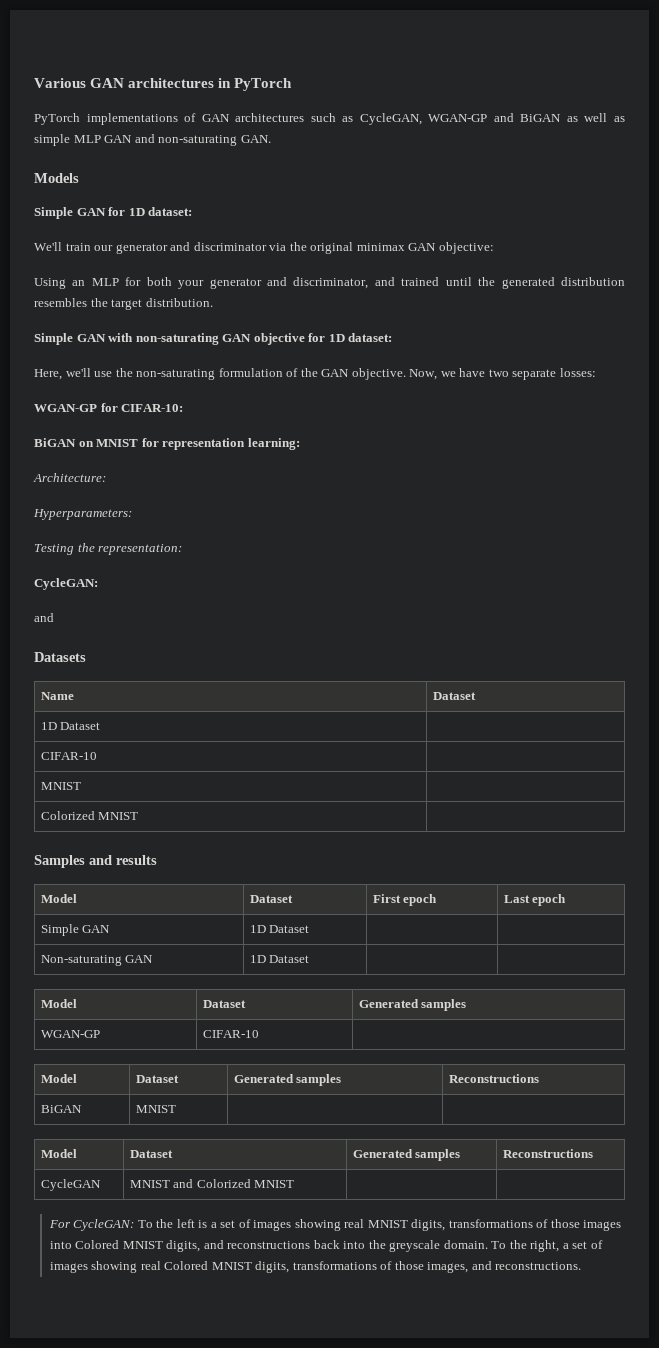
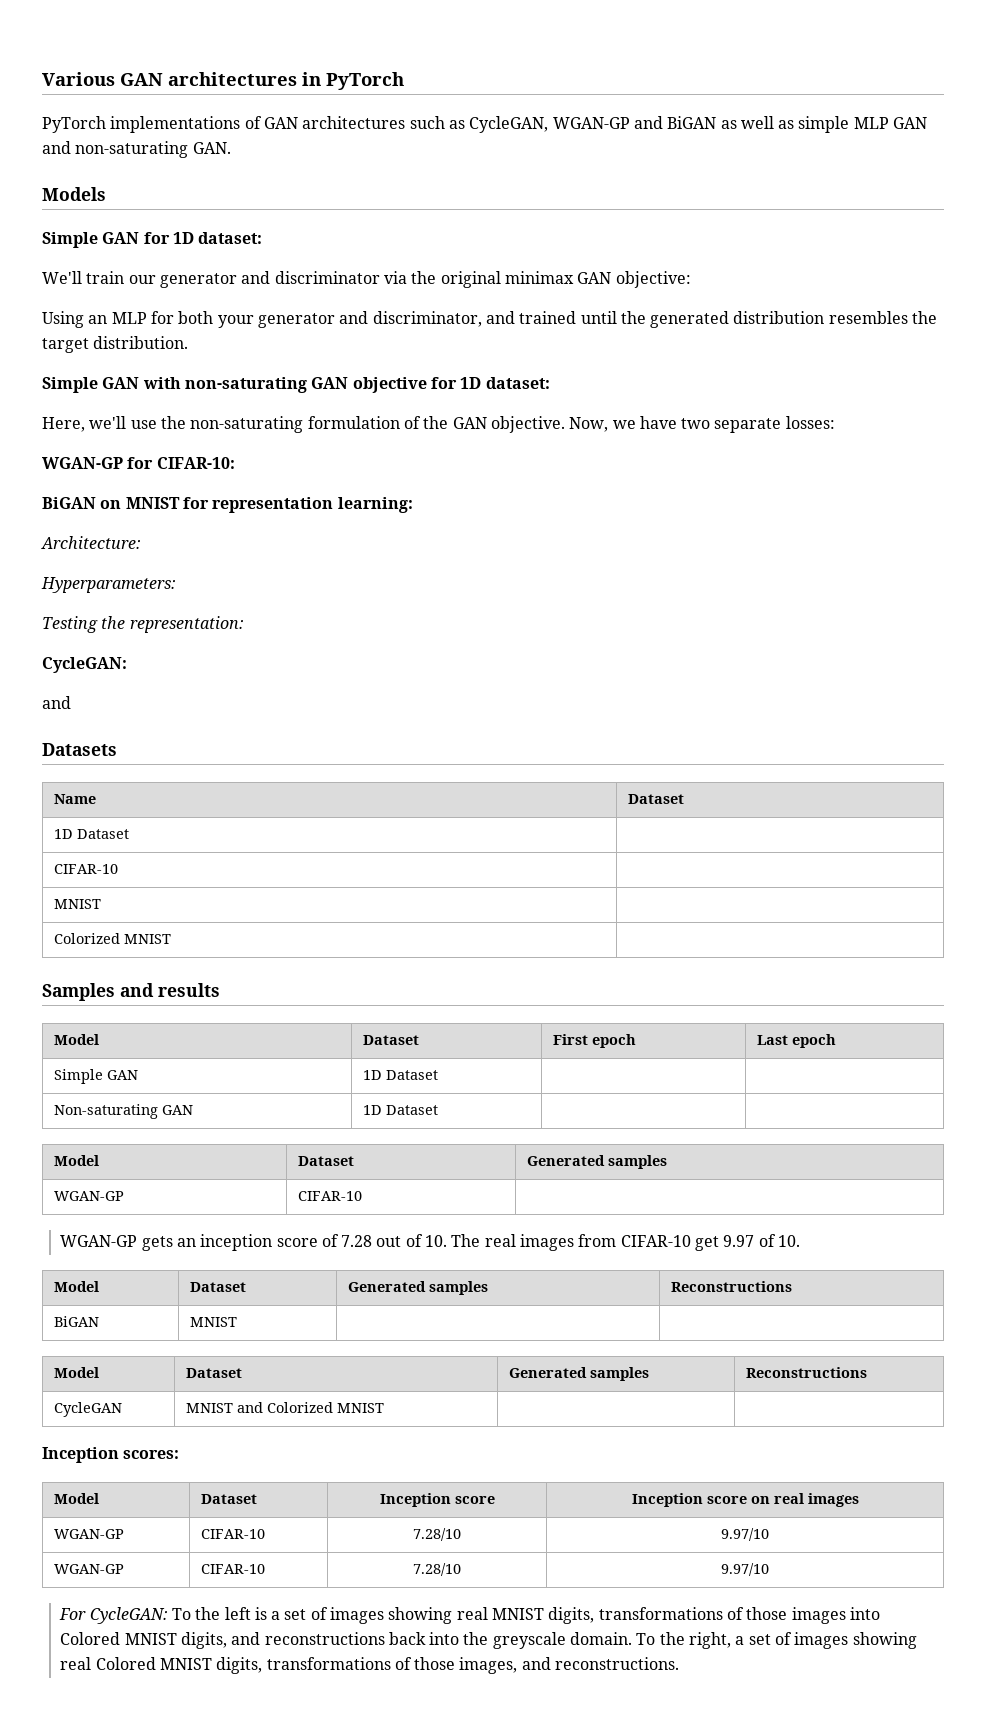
(259, 1034) none -> [60,1234,800,1251] // WGAN-GP gets an inception score of 7.28 out of 10. The real images from CIFAR-10 get 9.97 of 10.
(295, 1184) none -> [42,1447,180,1463] [54,1493,100,1504] [201,1494,258,1504] [379,1493,495,1507] [631,1493,859,1507] [54,1529,125,1539] [201,1529,266,1539] [413,1528,461,1541] [721,1528,769,1541] [54,1564,125,1574] [201,1564,266,1574] [413,1563,461,1576] [721,1563,769,1576] // Inception scores: // Model | Dataset | Inception score | Inception score on real images // WGAN-GP | CIFAR-10 | 7.28/10 | 9.97/10 // WGAN-GP | CIFAR-10 | 7.28/10 | 9.97/10

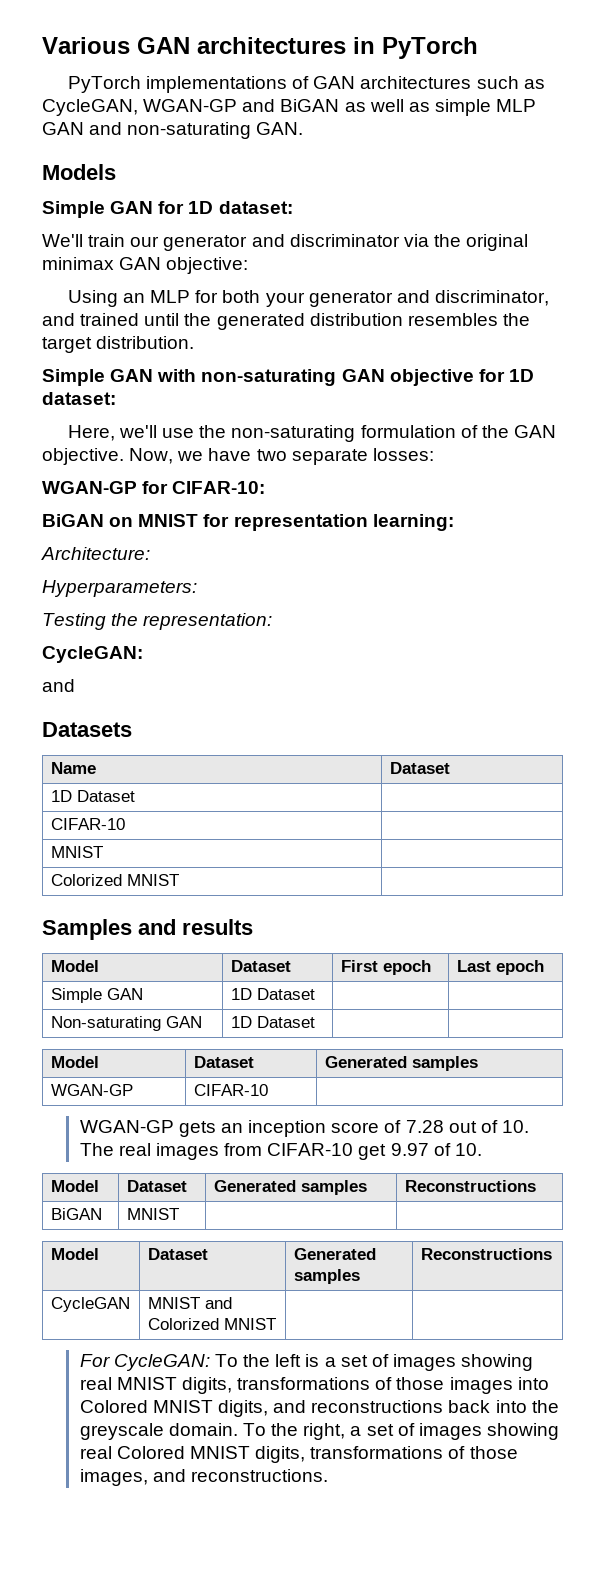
[42,1447,180,1463] [54,1493,100,1504] [201,1494,258,1504] [379,1493,495,1507] [631,1493,859,1507] [54,1529,125,1539] [201,1529,266,1539] [413,1528,461,1541] [721,1528,769,1541] [54,1564,125,1574] [201,1564,266,1574] [413,1563,461,1576] [721,1563,769,1576] // Inception scores: // Model | Dataset | Inception score | Inception score on real images // WGAN-GP | CIFAR-10 | 7.28/10 | 9.97/10 // WGAN-GP | CIFAR-10 | 7.28/10 | 9.97/10 -> (276, 1324) none

